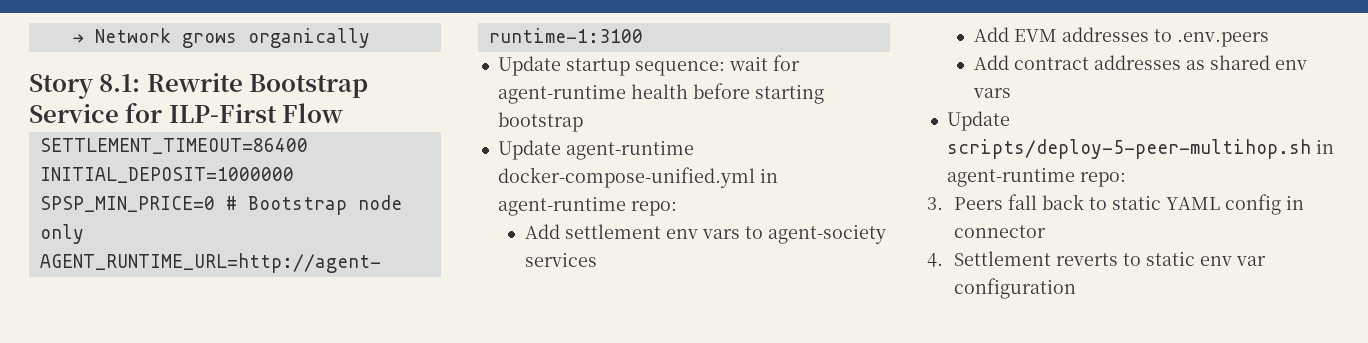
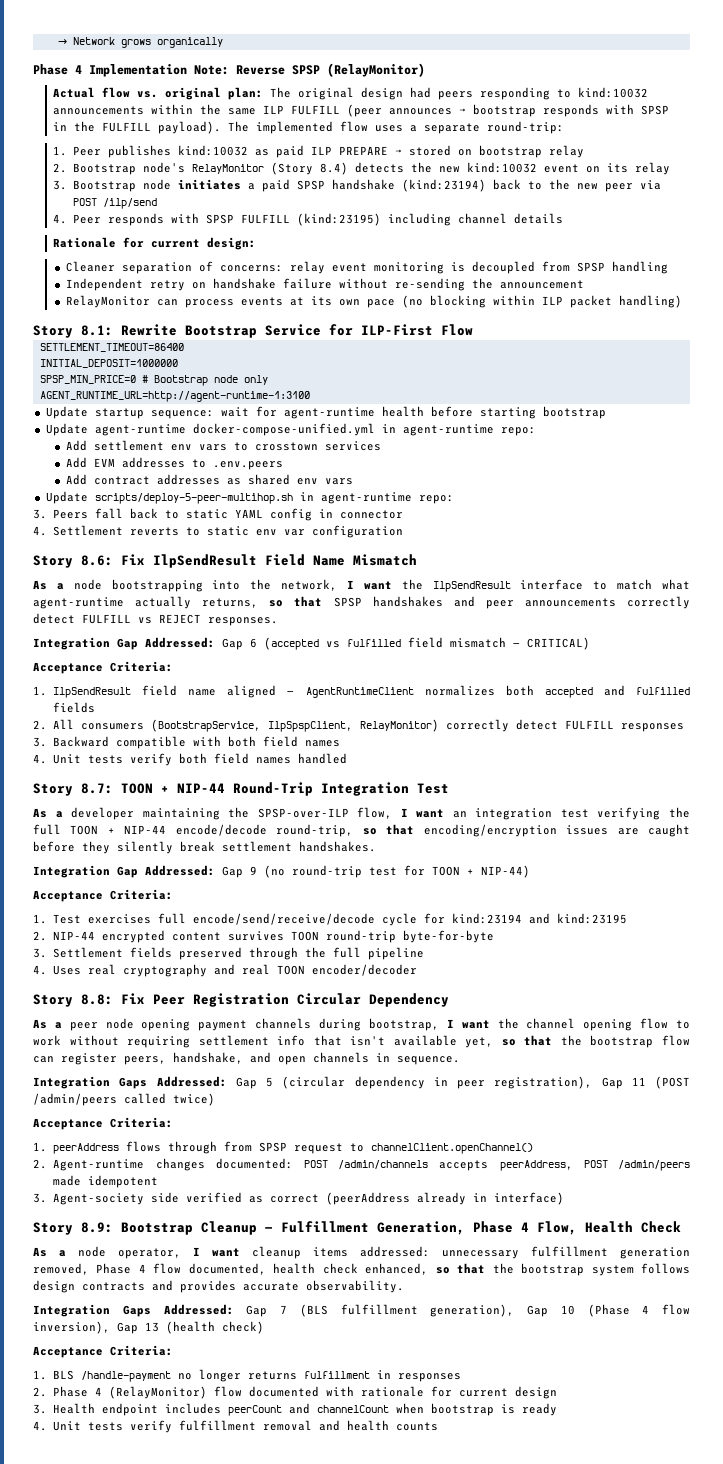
(370, 38) none -> [33,63,425,77] [53,87,649,100] [53,104,670,117] [53,121,565,134] [53,145,585,158] [53,162,671,175] [53,179,662,192] [73,198,158,209] [53,213,564,226] [53,237,257,250] [65,261,668,274] [65,278,584,291] [65,295,682,308] // Phase 4 Implementation Note: Reverse SPSP (RelayMonitor) // Actual flow vs. original plan: The original design had peers responding to kind:10032 announcements within the same ILP FULFILL (peer announces → bootstrap responds with SPSP in the FULFILL payload). The implemented flow uses a separate round-trip: // 1. Peer publishes kind:10032 as paid ILP PREPARE → stored on bootstrap relay // 2. Bootstrap node's RelayMonitor (Story 8.4) detects the new kind:10032 event on its relay // 3. Bootstrap node initiates a paid SPSP handshake (kind:23194) back to the new peer via POST /ilp/send // 4. Peer responds with SPSP FULFILL (kind:23195) including channel details // Rationale for current design: // Cleaner separation of concerns: relay event monitoring is decoupled from SPSP handling // Independent retry on handshake failure without re-sending the announcement // RelayMonitor can process events at its own pace (no blocking within ILP packet handling)
[767,224,886,244] agent-society -> [254,442,318,451] crosstown
(1076, 288) none -> [33,554,417,568] [33,579,690,592] [33,596,691,609] [33,613,278,626] [33,637,590,650] [33,661,173,674] [33,685,690,698] [53,702,96,713] [33,719,685,732] [33,736,341,749] [33,753,348,766] [33,782,449,796] [33,807,691,820] [33,824,691,837] [33,841,376,854] [33,865,530,878] [33,889,173,902] [33,913,628,926] [33,930,495,943] [33,947,425,960] [33,964,418,977] [33,993,449,1007] [33,1018,691,1031] [33,1035,691,1048] [33,1052,460,1065] [33,1076,690,1089] [33,1093,215,1106] [33,1117,173,1130] [33,1141,534,1154] [33,1158,690,1171] [53,1175,159,1188] [33,1192,565,1205] [33,1221,681,1235] [33,1246,690,1259] [33,1263,690,1276] [33,1280,404,1293] [33,1304,690,1317] [33,1321,264,1334] [33,1345,173,1358] [33,1369,462,1382] [33,1386,558,1399] [33,1403,558,1416] [33,1420,439,1433] // Story 8.6: Fix IlpSendResult Field Name Mismatch // As a node bootstrapping into the network, I want the IlpSendResult interface to match what agent-runtime actually returns, so that SPSP handshakes and peer announcements correctly detect FULFILL vs REJECT responses. // Integration Gap Addressed: Gap 6 (accepted vs fulfilled field mismatch — CRITICAL) // Acceptance Criteria: // 1. IlpSendResult field name aligned — AgentRuntimeClient normalizes both accepted and fulfilled fields // 2. All consumers (BootstrapService, IlpSpspClient, RelayMonitor) correctly detect FULFILL responses // 3. Backward compatible with both field names // 4. Unit tests verify both field names handled // Story 8.7: TOON + NIP-44 Round-Trip Integration Test // As a developer maintaining the SPSP-over-ILP flow, I want an integration test verifying the full TOON + NIP-44 encode/decode round-trip, so that encoding/encryption issues are caught before they silently break settlement handshakes. // Integration Gap Addressed: Gap 9 (no round-trip test for TOON + NIP-44) // Acceptance Criteria: // 1. Test exercises full encode/send/receive/decode cycle for kind:23194 and kind:23195 // 2. NIP-44 encrypted content survives TOON round-trip byte-for-byte // 3. Settlement fields preserved through the full pipeline // 4. Uses real cryptography and real TOON encoder/decoder // Story 8.8: Fix Peer Registration Circular Dependency // As a peer node opening payment channels during bootstrap, I want the channel opening flow to work without requiring settlement info that isn't available yet, so that the bootstrap flow can register peers, handshake, and open channels in sequence. // Integration Gaps Addressed: Gap 5 (circular dependency in peer registration), Gap 11 (POST /admin/peers called twice) // Acceptance Criteria: // 1. peerAddress flows through from SPSP request to channelClient.openChannel() // 2. Agent-runtime changes documented: POST /admin/channels accepts peerAddress, POST /admin/peers made idempotent // 3. Agent-society side verified as correct (peerAddress already in interface) // Story 8.9: Bootstrap Cleanup — Fulfillment Generation, Phase 4 Flow, Health Check // As a node operator, I want cleanup items addressed: unnecessary fulfillment generation removed, Phase 4 flow documented, health check enhanced, so that the bootstrap system follows design contracts and provides accurate observability. // Integration Gaps Addressed: Gap 7 (BLS fulfillment generation), Gap 10 (Phase 4 flow inversion), Gap 13 (health check) // Acceptance Criteria: // 1. BLS /handle-payment no longer returns fulfillment in responses // 2. Phase 4 (RelayMonitor) flow documented with rationale for current design // 3. Health endpoint includes peerCount and channelCount when bootstrap is ready // 4. Unit tests verify fulfillment removal and health counts

